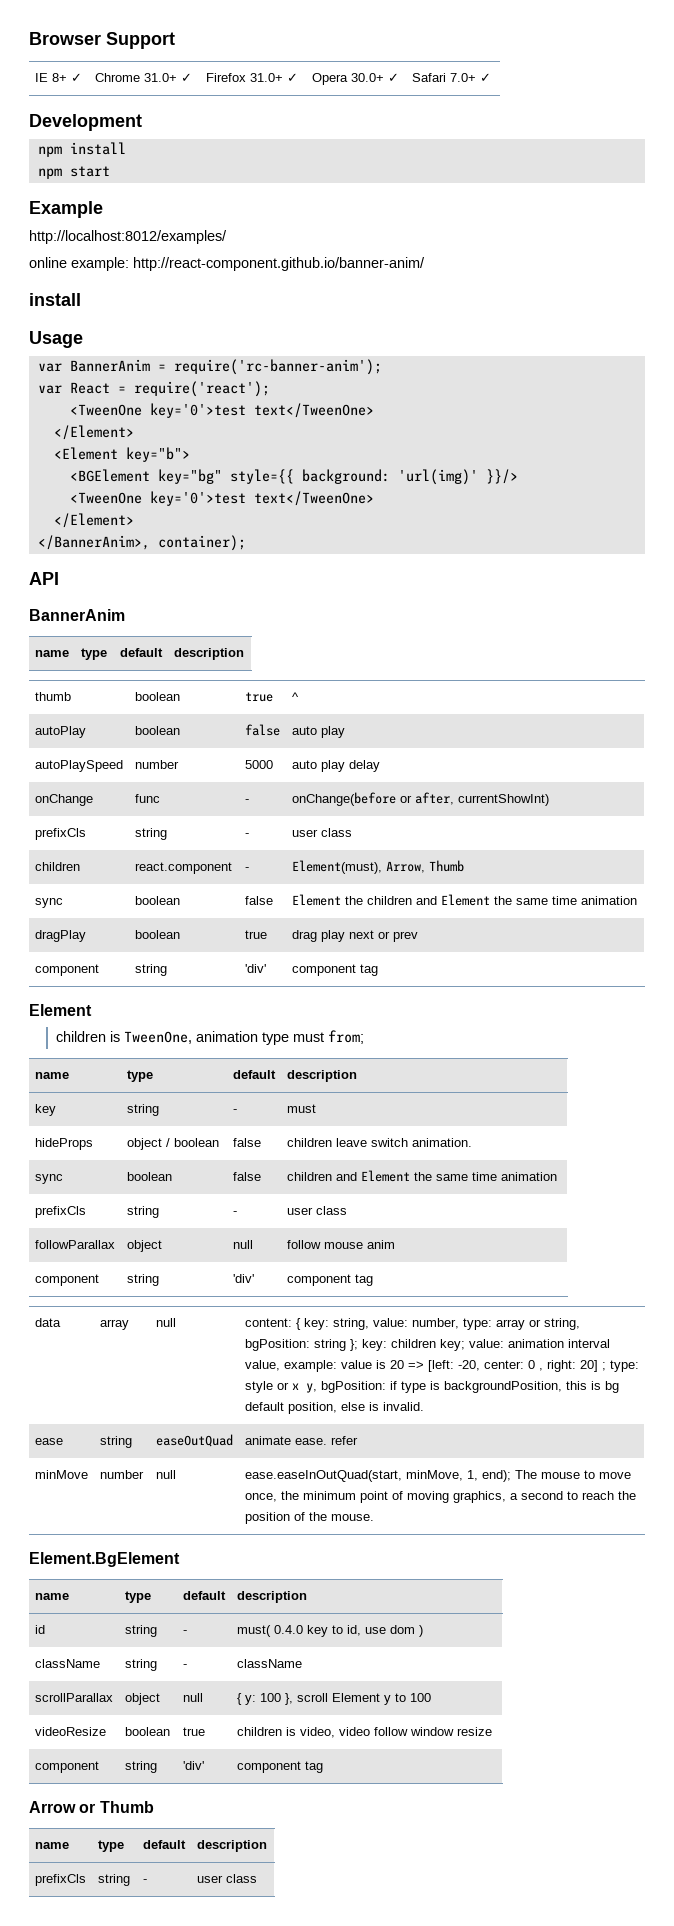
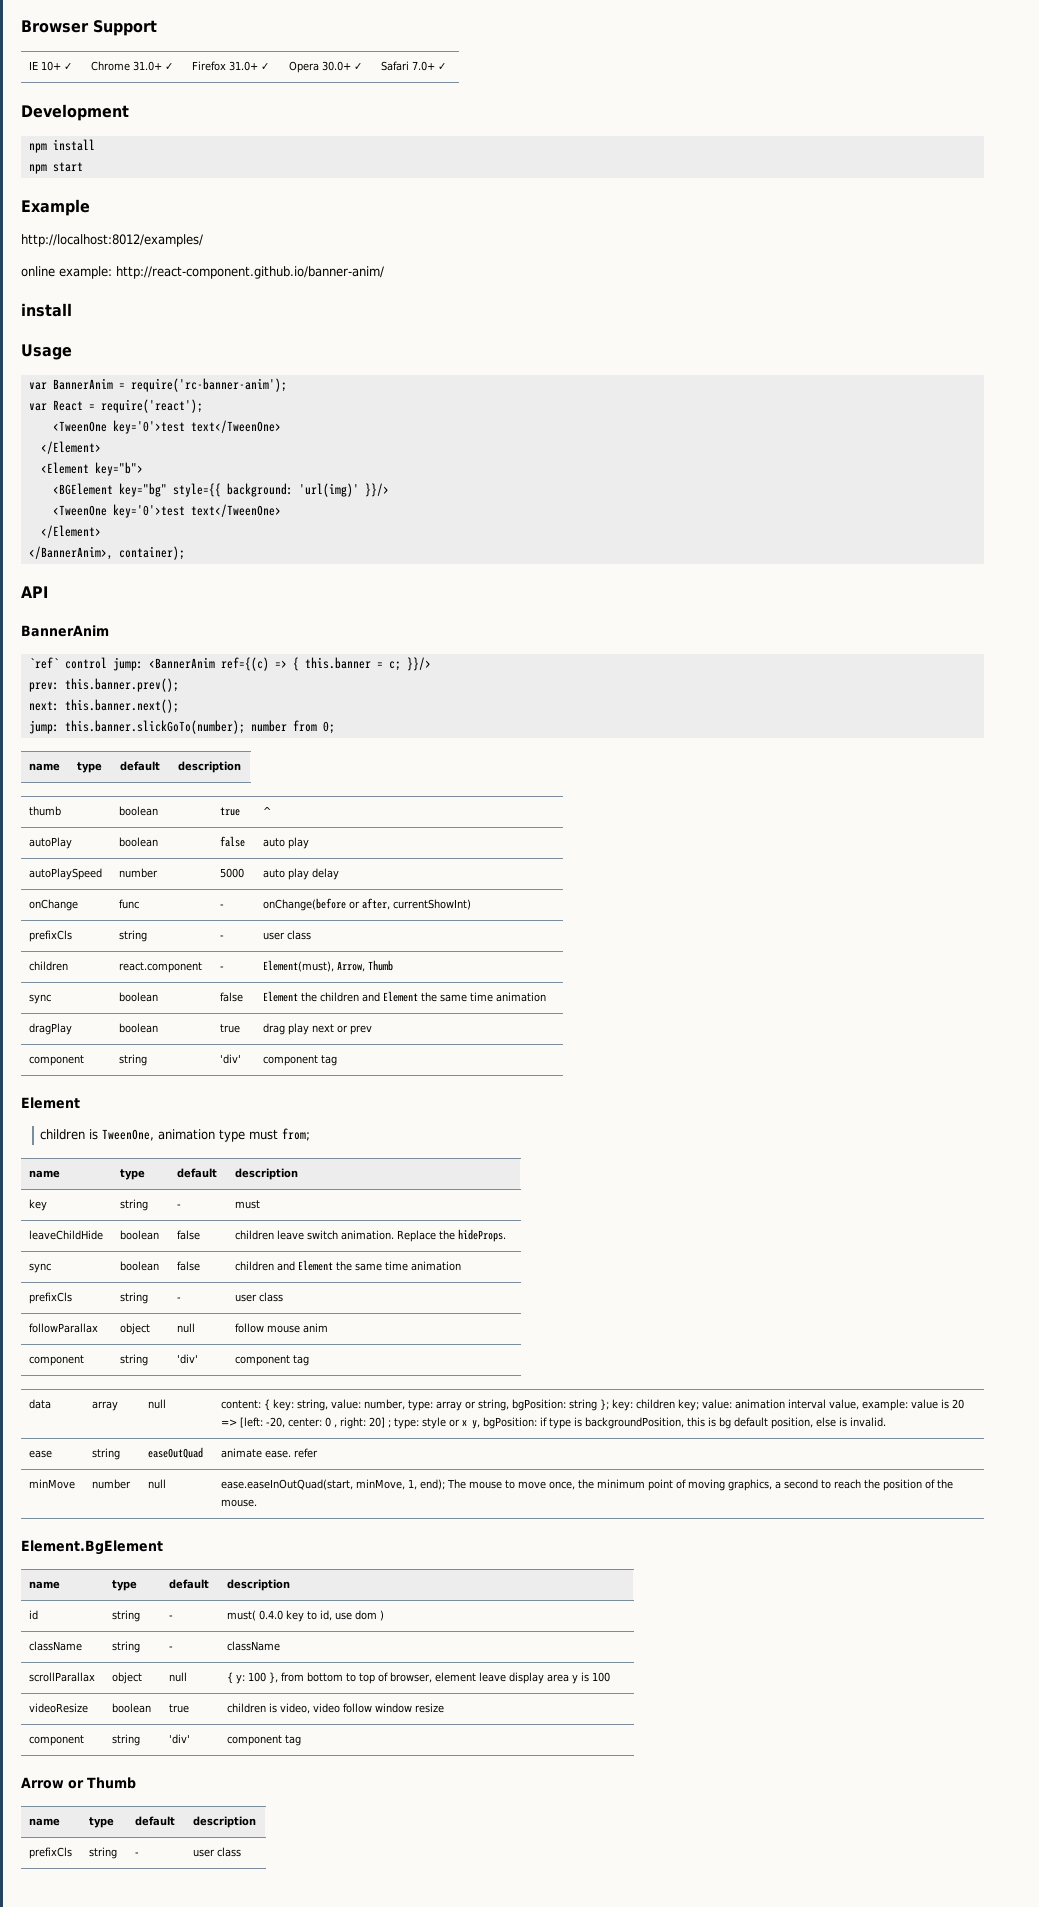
[51,73,67,82] 8+ -> [41,61,62,71] 10+
(125, 615) none -> [28,657,431,671] [28,678,179,692] [28,699,179,713] [28,720,335,734] // `ref` control jump: <BannerAnim ref={(c) => { this.banner = c; }}/> // prev: this.banner.prev(); // next: this.banner.next(); // jump: this.banner.slickGoTo(number); number from 0;
[34,1138,93,1150] [126,1138,170,1150] hideProps | object / -> [29,1230,104,1240] leaveChildHide |
(472, 1142) none -> [397,1229,507,1242] Replace the hideProps.
[296,1693,406,1705] scroll Element y to -> [281,1672,590,1684] from bottom to top of browser, element leave display area y is

